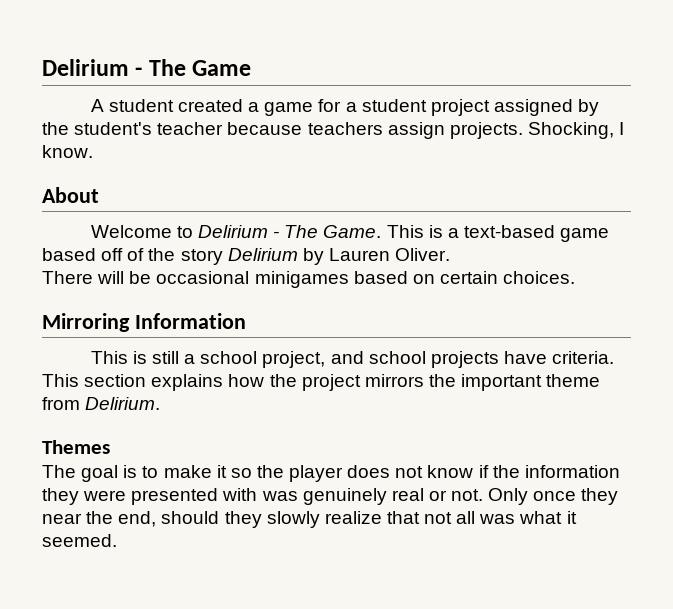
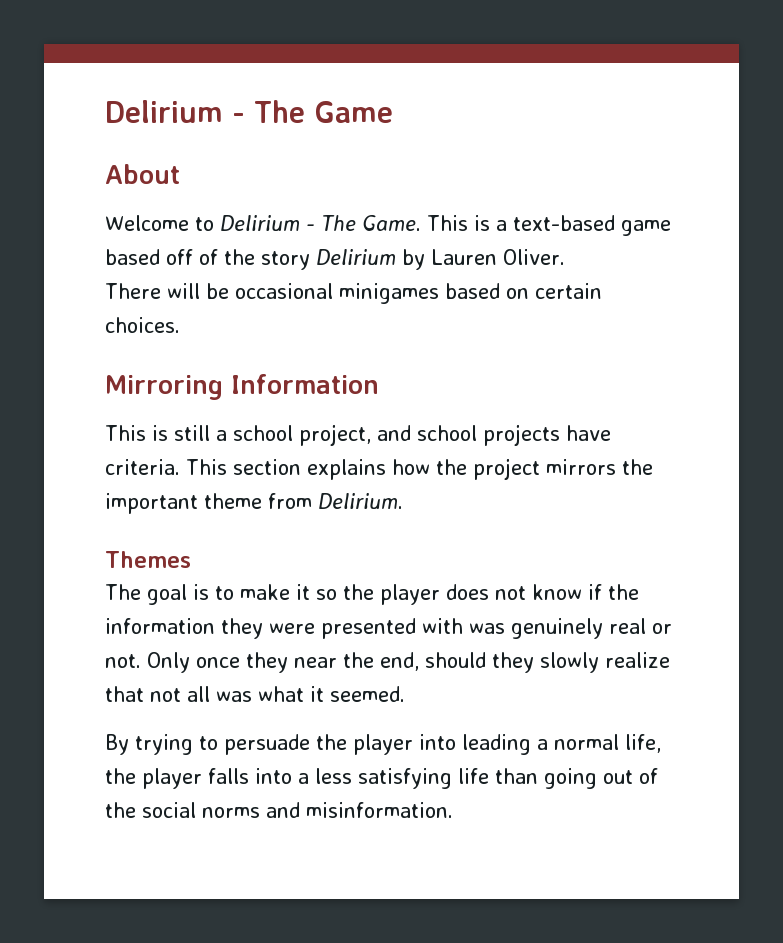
[90,99,600,116] [42,122,625,139] [42,145,93,158] // A student created a game for a student project assigned by the student's teacher because teachers assign projects. Shocking, I know. -> (393, 112) none
(117, 540) none -> [105,734,661,755] [105,768,658,789] [105,802,453,818] // By trying to persuade the player into leading a normal life, the player falls into a less satisfying life than going out of the social norms and misinformation.

